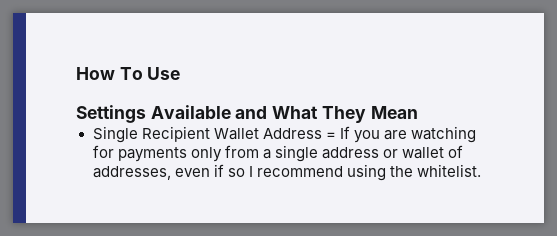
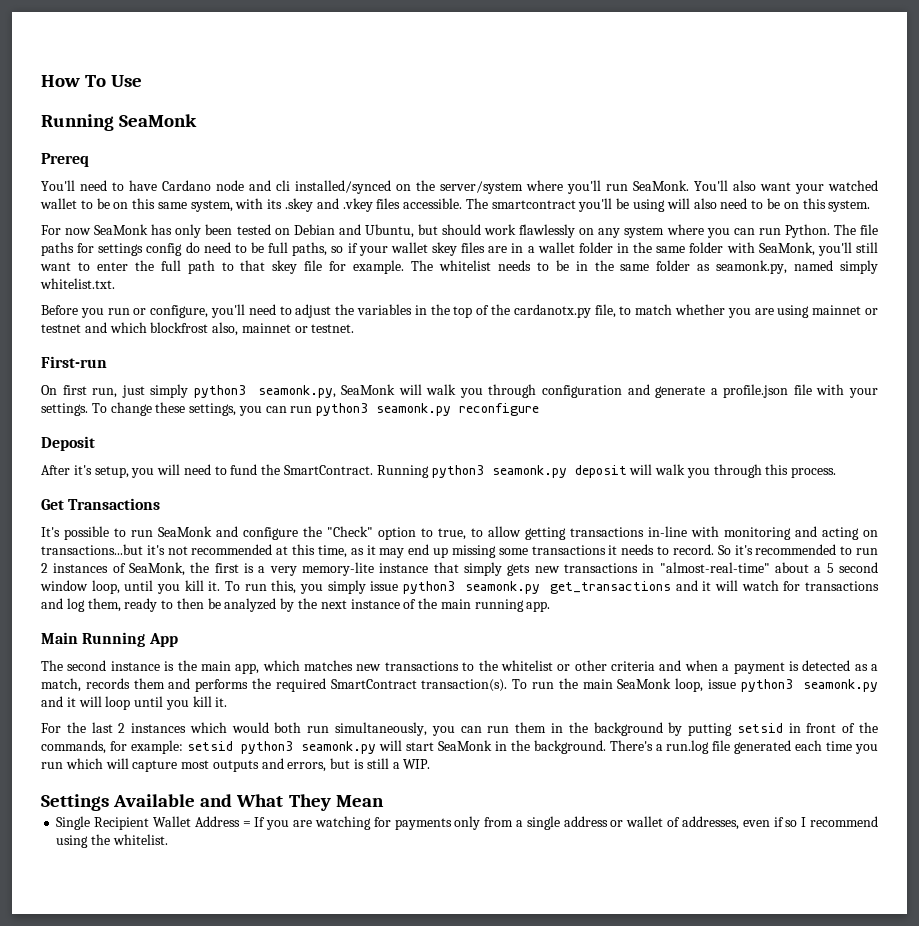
(181, 73) none -> [41,114,198,131] [41,153,89,167] [41,180,878,194] [40,198,871,212] [41,224,879,238] [41,242,878,256] [40,260,878,274] [40,278,115,289] [41,304,878,318] [41,322,355,336] [41,356,107,368] [41,384,879,398] [41,402,540,416] [41,436,95,451] [41,464,837,478] [41,498,161,510] [41,526,878,540] [41,544,879,558] [41,562,879,576] [40,580,879,594] [41,598,551,612] [41,632,178,647] [41,660,878,674] [41,678,879,692] [41,696,228,710] [41,722,878,736] [41,740,879,754] [41,758,431,772] // Running SeaMonk // Prereq // You'll need to have Cardano node and cli installed/synced on the server/system where you'll run SeaMonk. You'll also want your watched wallet to be on this same system, with its .skey and .vkey files accessible. The smartcontract you'll be using will also need to be on this system. // For now SeaMonk has only been tested on Debian and Ubuntu, but should work flawlessly on any system where you can run Python. The file paths for settings config do need to be full paths, so if your wallet skey files are in a wallet folder in the same folder with SeaMonk, you'll still want to enter the full path to that skey file for example. The whitelist needs to be in the same folder as seamonk.py, named simply whitelist.txt. // Before you run or configure, you'll need to adjust the variables in the top of the cardanotx.py file, to match whether you are using mainnet or testnet and which blockfrost also, mainnet or testnet. // First-run // On first run, just simply python3 seamonk.py, SeaMonk will walk you through configuration and generate a profile.json file with your settings. To change these settings, you can run python3 seamonk.py reconfigure // Deposit // After it's setup, you will need to fund the SmartContract. Running python3 seamonk.py deposit will walk you through this process. // Get Transactions // It's possible to run SeaMonk and configure the "Check" option to true, to allow getting transactions in-line with monitoring and acting on transactions...but it's not recommended at this time, as it may end up missing some transactions it needs to record. So it's recommended to run 2 instances of SeaMonk, the first is a very memory-lite instance that simply gets new transactions in "almost-real-time" about a 5 second window loop, until you kill it. To run this, you simply issue python3 seamonk.py get_transactions and it will watch for transactions and log them, ready to then be analyzed by the next instance of the main running app. // Main Running App // The second instance is the main app, which matches new transactions to the whitelist or other criteria and when a payment is detected as a match, records them and performs the required SmartContract transaction(s). To run the main SeaMonk loop, issue python3 seamonk.py and it will loop until you kill it. // For the last 2 instances which would both run simultaneously, you can run them in the background by putting setsid in front of the commands, for example: setsid python3 seamonk.py will start SeaMonk in the background. There's a run.log file generated each time you run which will capture most outputs and errors, but is still a WIP.

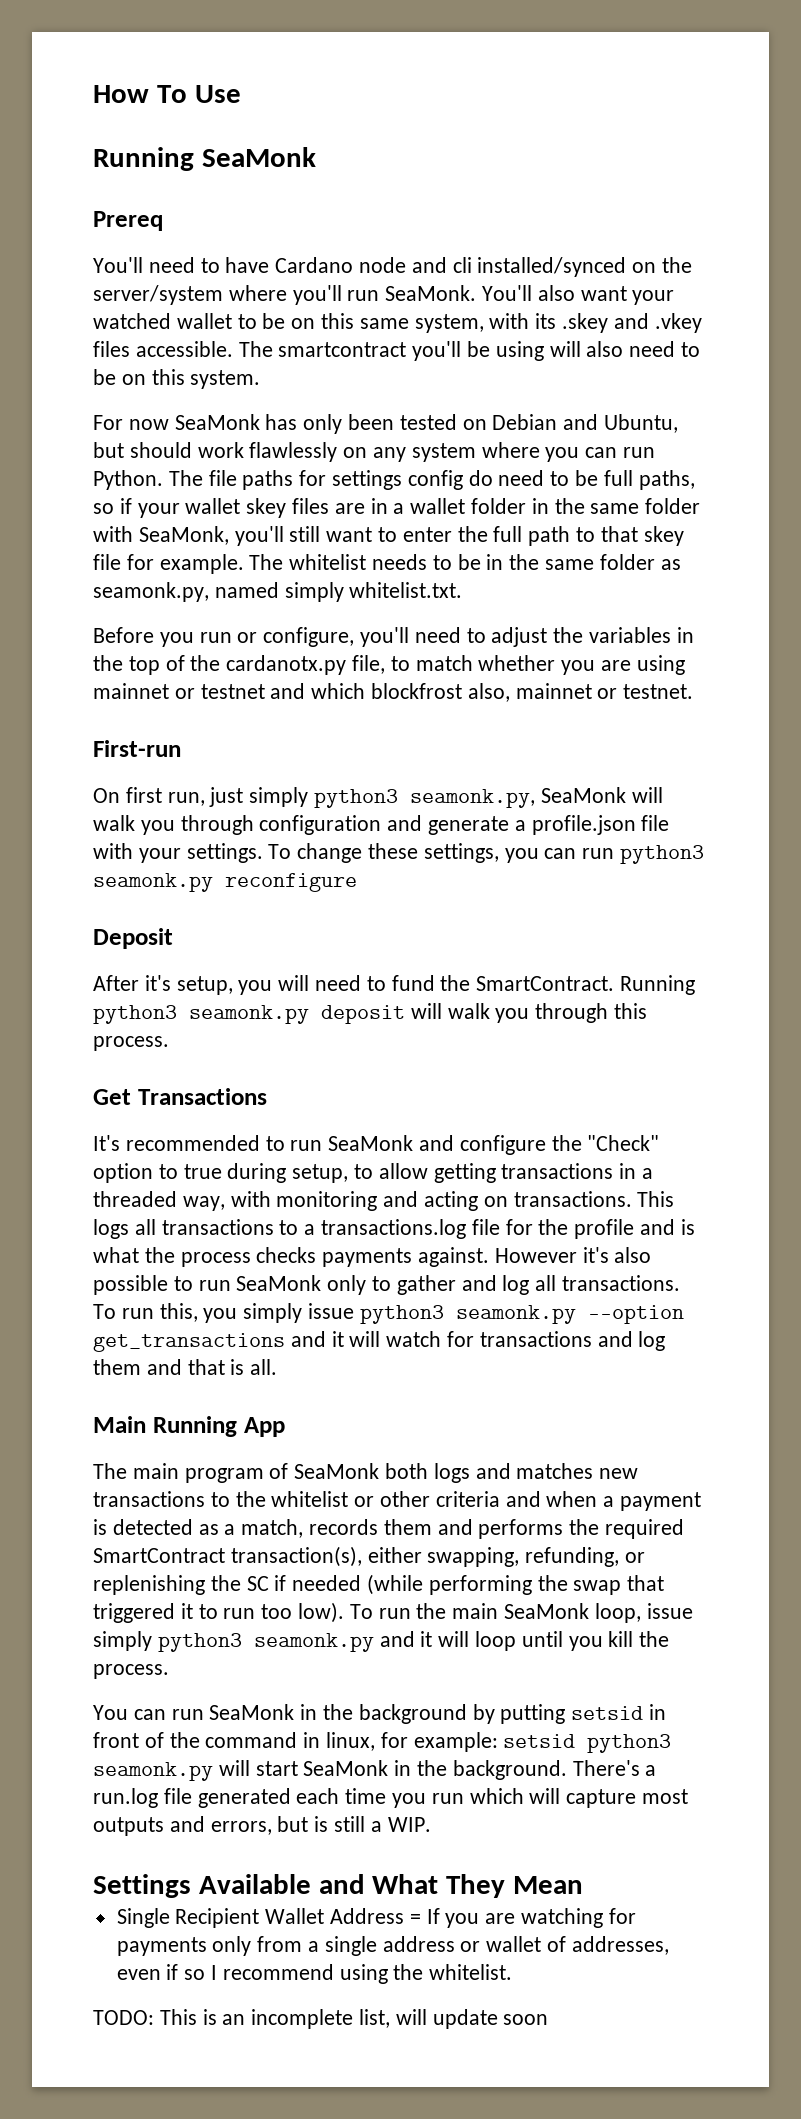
[64,526,109,540] possible -> [125,1135,260,1151] recommended
[438,528,466,540] true, -> [183,1163,349,1183] true during setup,
[648,526,687,537] in-line -> [619,1163,654,1179] [93,1191,225,1211] in a threaded way,
[41,544,879,558] [41,562,879,576] [40,580,221,594] transactions...but it's not recommended at this time, as it may end up missing some transactions it needs to record. So it's recommended to run 2 instances of SeaMonk, the first is a very memory-lite instance that simply gets new transactions in "almost-real-time" about a 5 second window loop, until you kill it. -> [513,1191,675,1207] [93,1219,695,1239] [93,1247,652,1267] [93,1275,681,1295] transactions. This logs all transactions to a transactions.log file for the profile and is what the process checks payments against. However it's also possible to run SeaMonk only to gather and log all transactions.
(541, 587) none -> [587,1305,684,1324] --option
[87,598,551,612] [41,632,178,647] [41,660,300,674] them, ready to then be analyzed by the next instance of the main running app. // Main Running App // The second instance is the main app, which -> [93,1359,278,1375] [93,1416,285,1437] [93,1463,511,1483] them and that is all. // Main Running App // The main program of SeaMonk both logs and
[421,679,508,692] transaction(s). -> [230,1546,646,1567] [93,1574,665,1595] [93,1602,345,1623] transaction(s), either swapping, refunding, or replenishing the SC if needed (while performing the swap that triggered it to run too low).
(737, 684) none -> [93,1631,152,1651] simply
[215,697,228,707] [41,722,547,736] it. // For the last 2 instances which would both run simultaneously, you can run them -> [639,1631,670,1647] [93,1664,169,1679] [93,1704,295,1720] the process. // You can run SeaMonk
[41,740,106,754] commands, -> [205,1732,376,1751] command in linux,
(168, 839) none -> [93,2009,549,2029] // TODO: This is an incomplete list, will update soon

